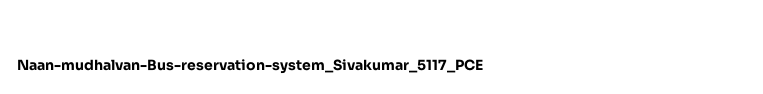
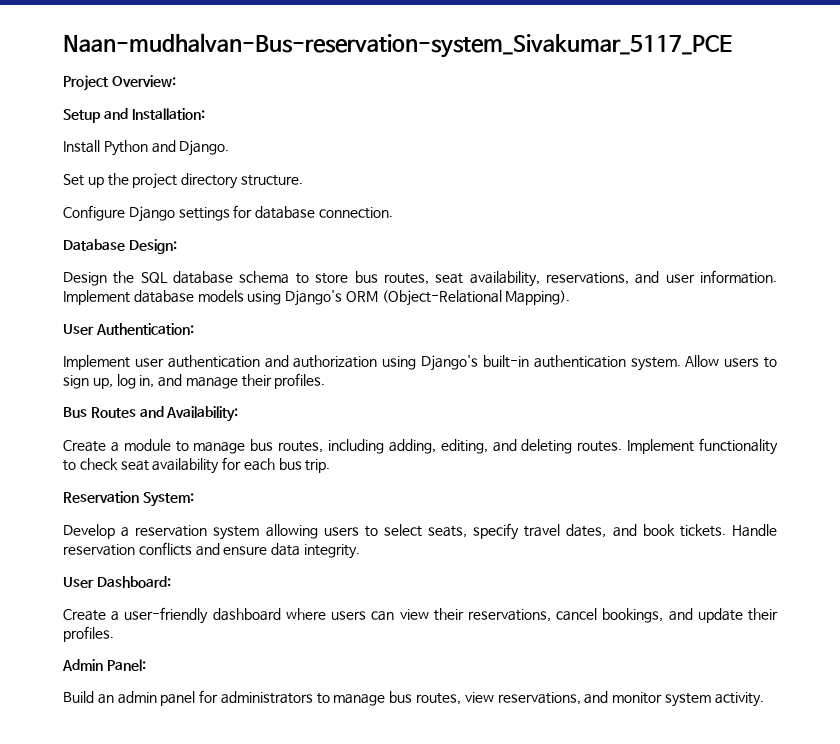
(483, 66) none -> [63,75,176,91] [63,108,205,123] [63,140,230,156] [63,173,303,189] [63,205,393,222] [63,239,177,254] [63,270,777,287] [63,290,571,306] [63,323,194,335] [63,355,778,371] [63,373,326,389] [63,406,239,422] [63,438,778,455] [63,457,331,474] [63,491,194,507] [63,523,777,540] [63,542,360,559] [63,576,171,588] [63,607,778,624] [63,626,114,642] [62,659,146,671] [63,690,764,707] // Project Overview: // Setup and Installation: // Install Python and Django. // Set up the project directory structure. // Configure Django settings for database connection. // Database Design: // Design the SQL database schema to store bus routes, seat availability, reservations, and user information. Implement database models using Django's ORM (Object-Relational Mapping). // User Authentication: // Implement user authentication and authorization using Django's built-in authentication system. Allow users to sign up, log in, and manage their profiles. // Bus Routes and Availability: // Create a module to manage bus routes, including adding, editing, and deleting routes. Implement functionality to check seat availability for each bus trip. // Reservation System: // Develop a reservation system allowing users to select seats, specify travel dates, and book tickets. Handle reservation conflicts and ensure data integrity. // User Dashboard: // Create a user-friendly dashboard where users can view their reservations, cancel bookings, and update their profiles. // Admin Panel: // Build an admin panel for administrators to manage bus routes, view reservations, and monitor system activity.

